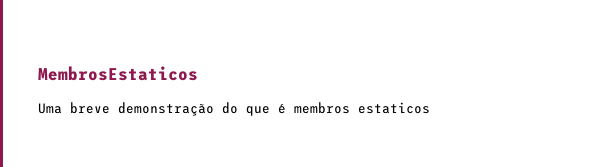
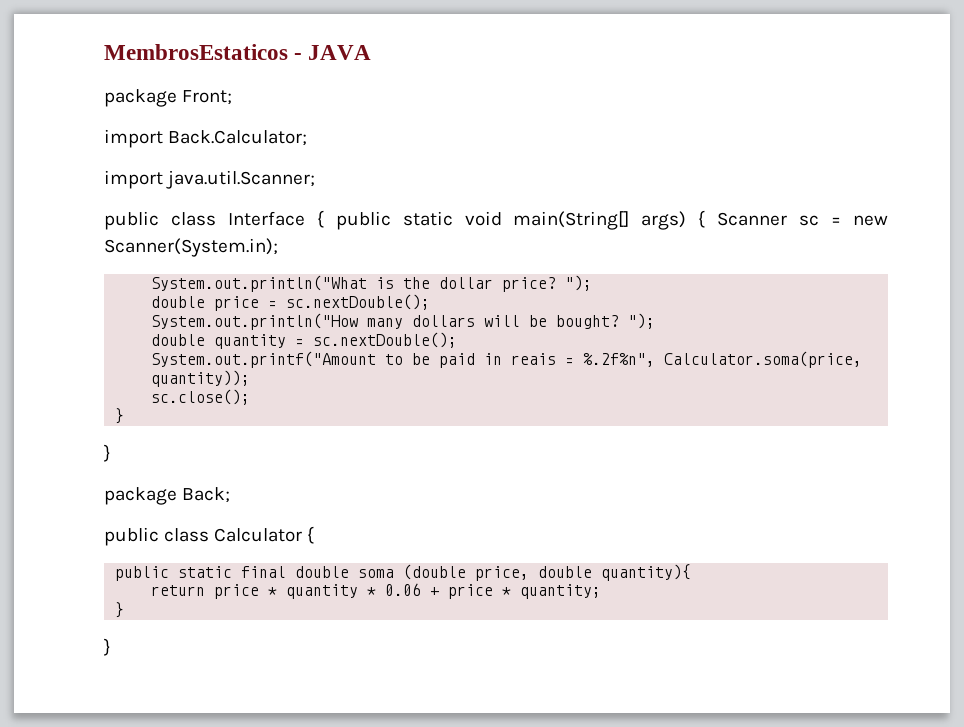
[38,102,430,116] // Uma breve demonstração do que é membros estaticos -> [294,45,372,60] [104,89,233,107] [104,129,308,148] [104,170,316,189] [104,210,888,230] [104,238,278,257] [151,275,593,292] [151,294,431,311] [151,313,656,330] [151,332,458,349] [151,351,863,368] [151,370,251,387] [151,389,251,405] [115,408,125,424] [104,444,111,462] [104,487,231,505] [104,526,315,546] [115,564,692,581] [151,583,602,599] [115,602,125,618] [104,638,111,656] - JAVA // package Front; // import Back.Calculator; // import java.util.Scanner; // public class Interface { public static void main(String[] args) { Scanner sc = new Scanner(System.in); // System.out.println("What is the dollar price? "); // double price = sc.nextDouble(); // System.out.println("How many dollars will be bought? "); // double quantity = sc.nextDouble(); // System.out.printf("Amount to be paid in reais = %.2f%n", Calculator.soma(price, quantity)); // sc.close(); // } // } // package Back; // public class Calculator { // public static final double soma (double price, double quantity){ // return price * quantity * 0.06 + price * quantity; // } // }

